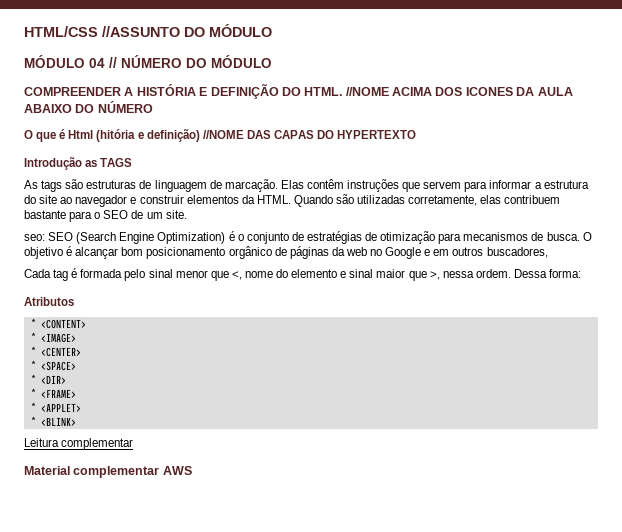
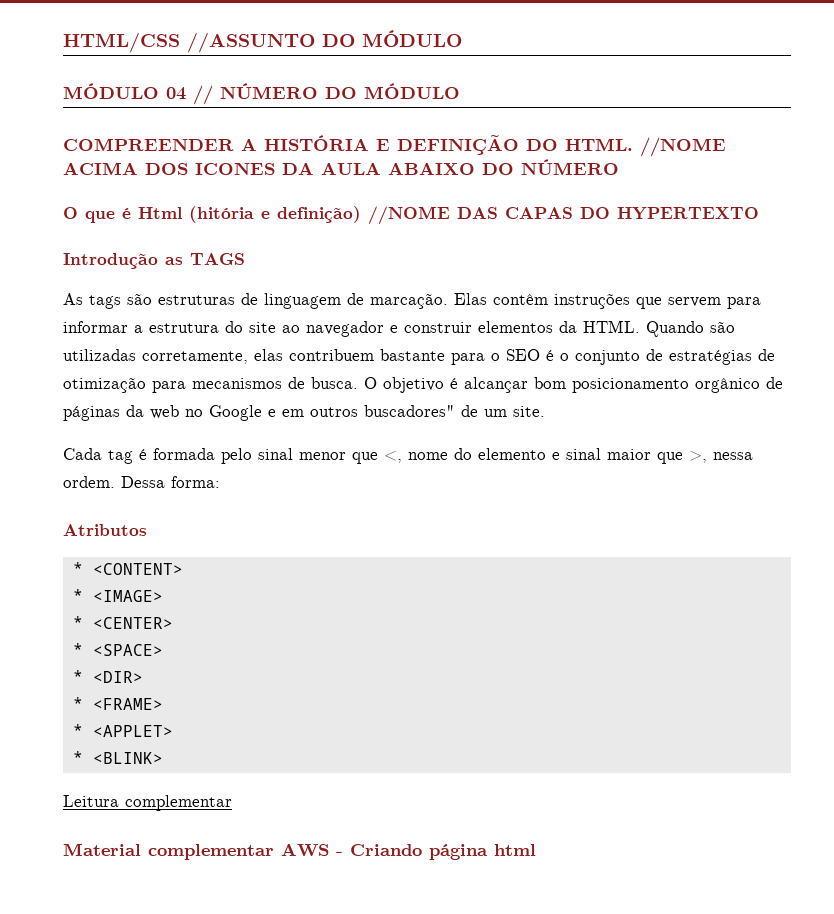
[131,210,187,219] [24,232,226,244] de um site. // seo: SEO (Search Engine Optimization) -> (540, 355) none
[486,247,548,258] buscadores, -> [364,405,545,417] buscadores" de um site.
(192, 470) none -> [336,844,536,860] - Criando página html

